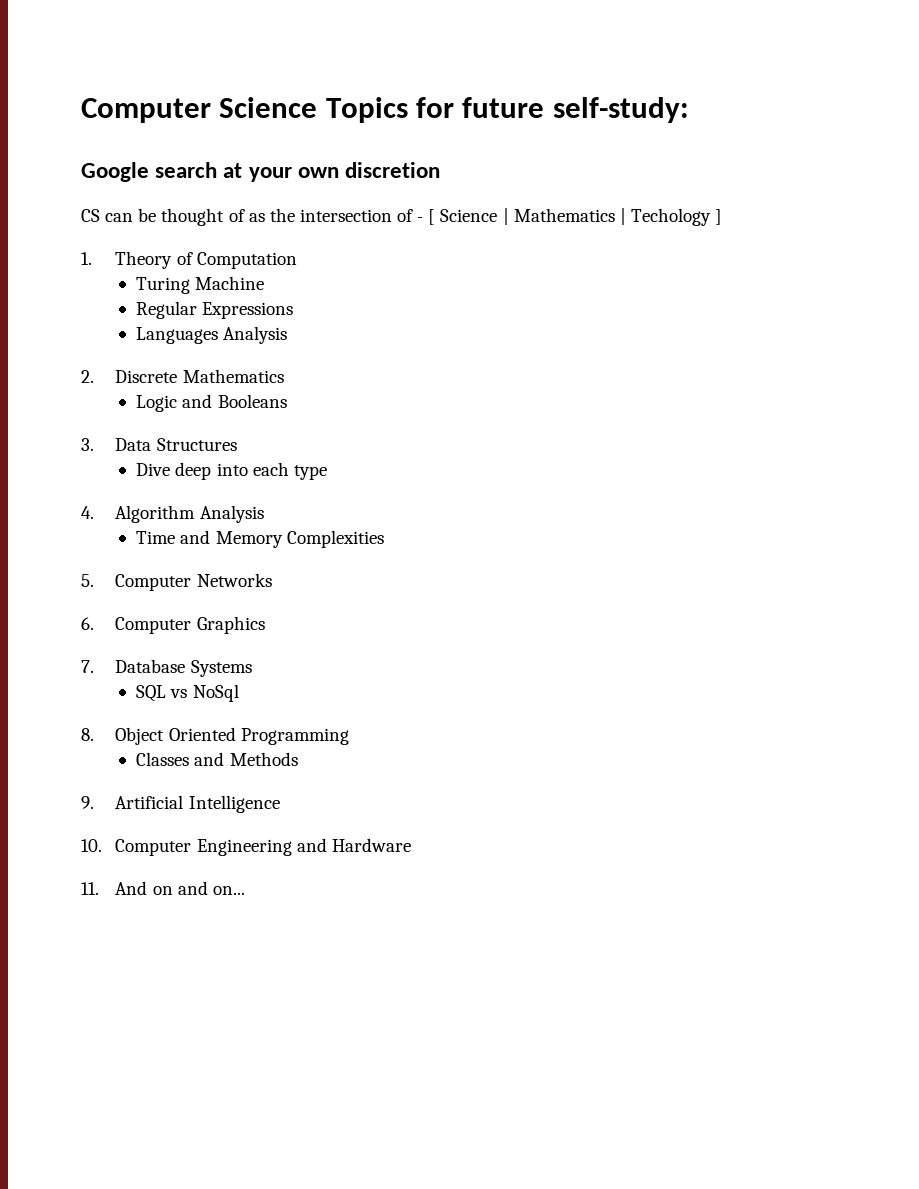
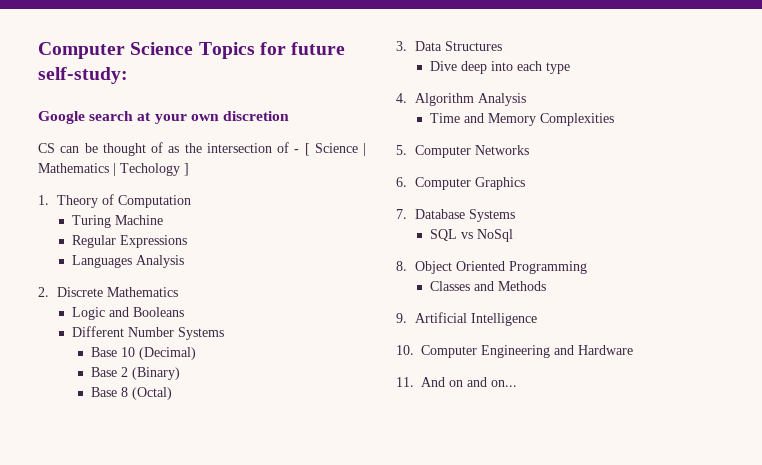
(287, 401) none -> [72,326,225,340] [90,347,196,360] [90,367,180,380] [90,387,172,400] // Different Number Systems // Base 10 (Decimal) // Base 2 (Binary) // Base 8 (Octal)

